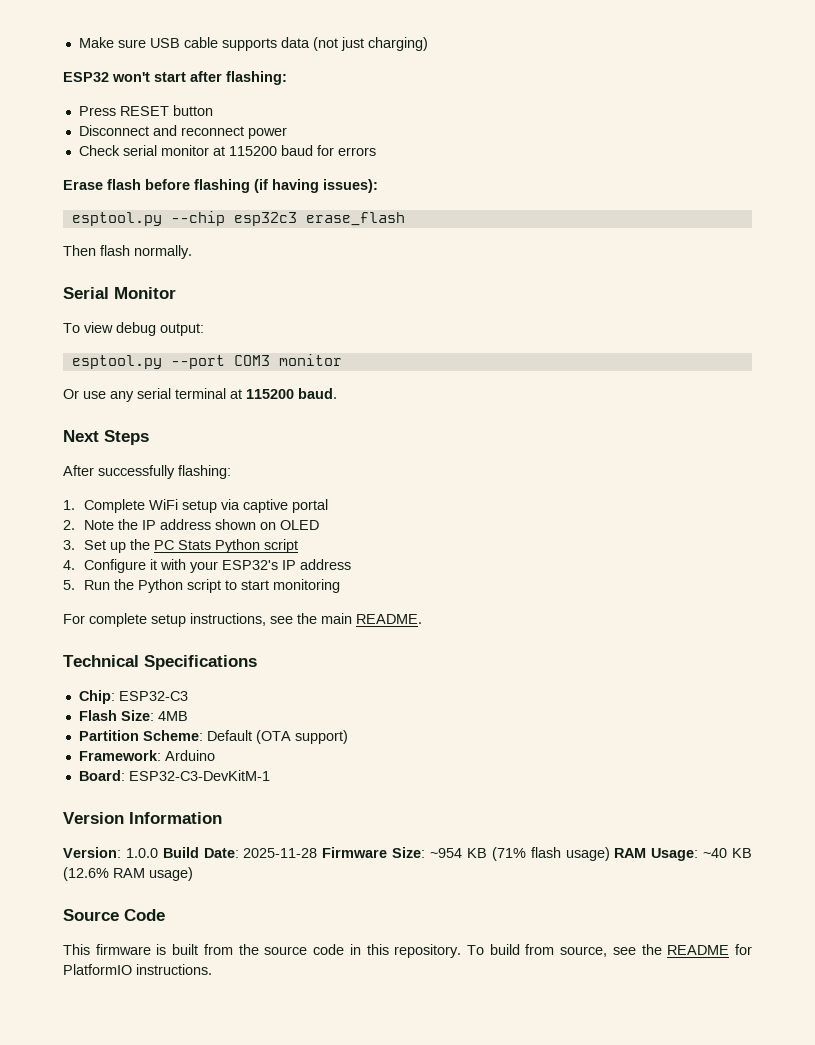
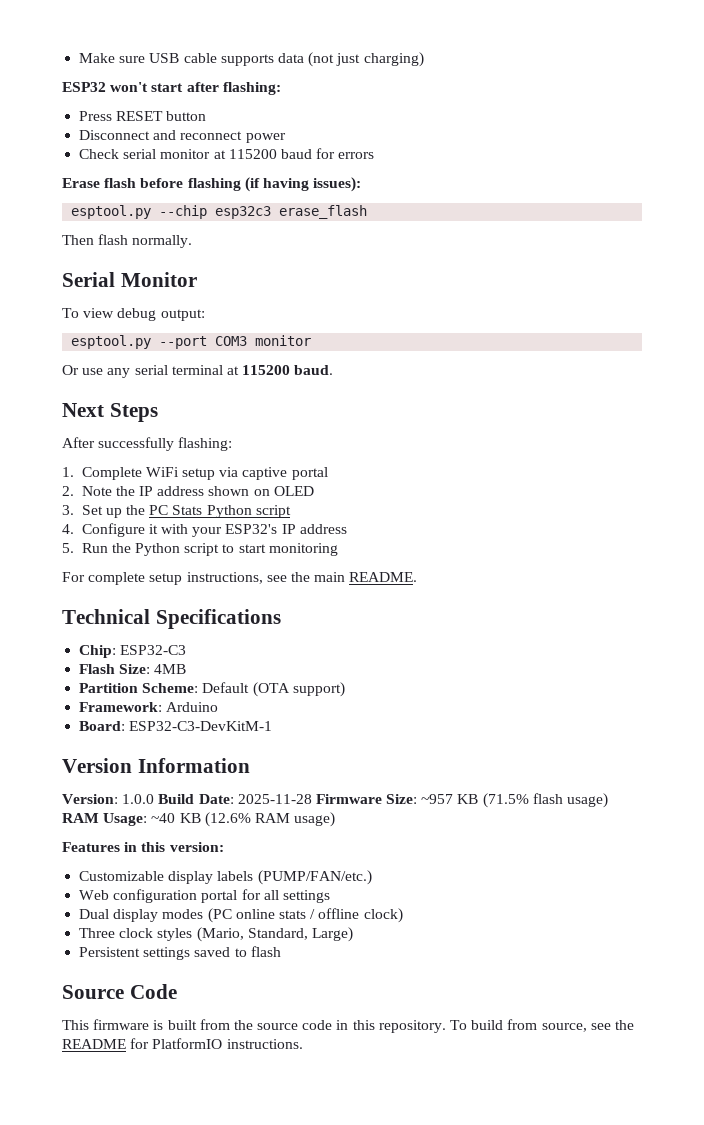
[430,847,526,861] ~954 KB (71% -> [421,793,529,808] ~957 KB (71.5%
(193, 874) none -> [62,842,224,852] [79,870,372,885] [79,889,330,903] [79,908,403,923] [79,927,353,942] [79,946,281,960] // Features in this version: // Customizable display labels (PUMP/FAN/etc.) // Web configuration portal for all settings // Dual display modes (PC online stats / offline clock) // Three clock styles (Mario, Standard, Large) // Persistent settings saved to flash

